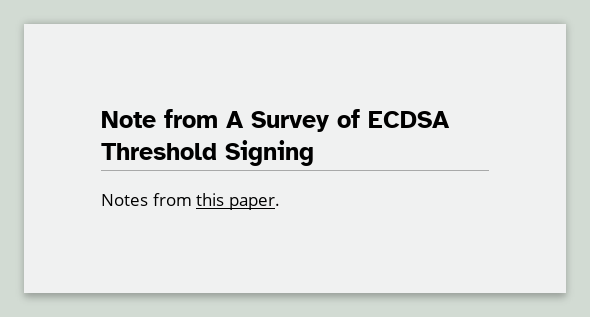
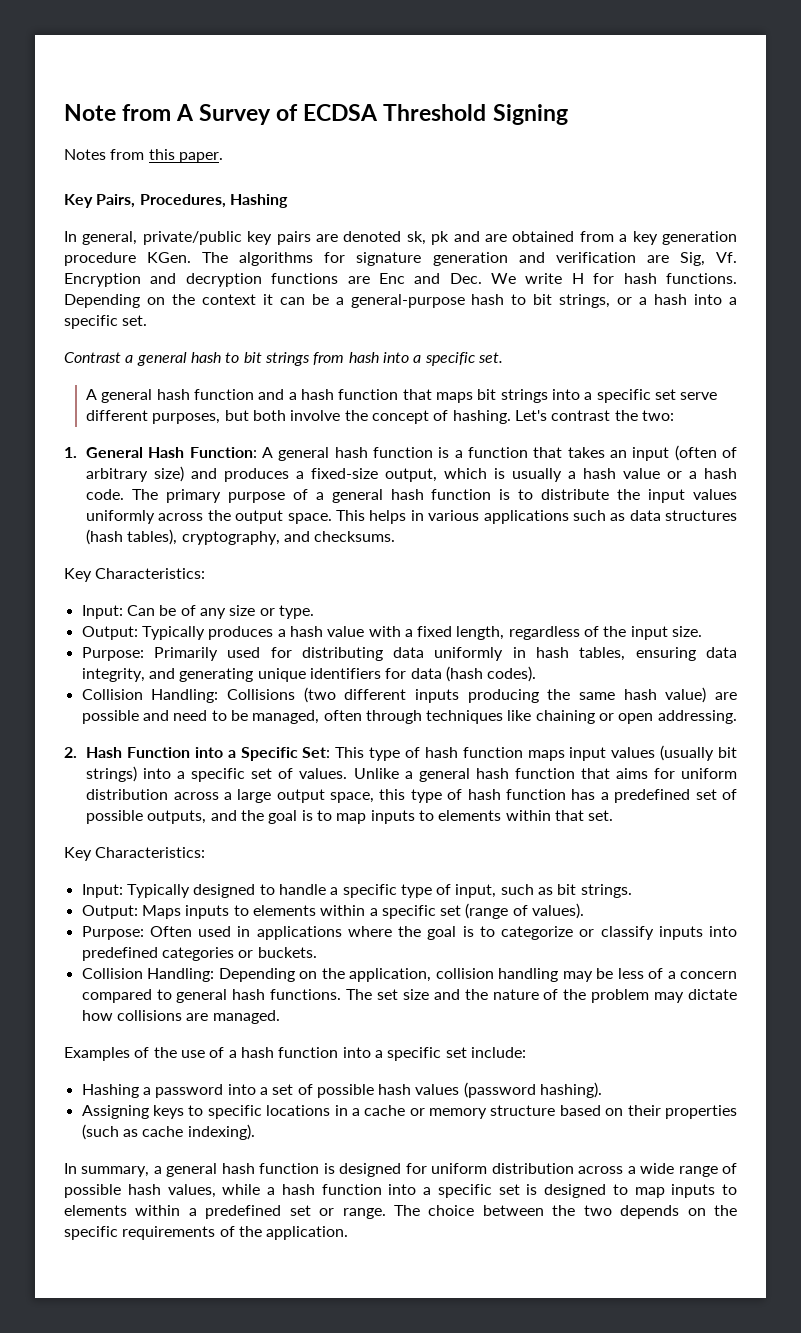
(280, 203) none -> [64,194,288,208] [64,231,737,245] [64,252,738,266] [64,273,737,287] [64,294,738,308] [64,315,148,329] [64,352,503,366] [86,389,718,403] [86,410,674,424] [64,445,737,461] [86,466,738,482] [86,489,737,503] [86,510,737,524] [86,529,396,545] [64,568,206,582] [81,605,314,619] [81,626,703,640] [81,647,737,661] [81,666,537,682] [81,687,737,703] [81,710,737,724] [64,745,738,761] [86,766,738,782] [86,789,738,803] [86,810,614,824] [64,847,206,861] [81,884,632,898] [81,903,585,919] [81,926,737,940] [81,947,317,961] [81,968,737,982] [81,989,737,1003] [81,1010,280,1024] [64,1047,526,1061] [81,1082,603,1098] [81,1105,737,1119] [81,1124,255,1140] [64,1163,738,1177] [64,1184,737,1198] [64,1205,738,1219] [64,1226,349,1240] // Key Pairs, Procedures, Hashing // In general, private/public key pairs are denoted sk, pk and are obtained from a key generation procedure KGen. The algorithms for signature generation and verification are Sig, Vf. Encryption and decryption functions are Enc and Dec. We write H for hash functions. Depending on the context it can be a general-purpose hash to bit strings, or a hash into a specific set. // Contrast a general hash to bit strings from hash into a specific set. // A general hash function and a hash function that maps bit strings into a specific set serve different purposes, but both involve the concept of hashing. Let's contrast the two: // 1. General Hash Function: A general hash function is a function that takes an input (often of arbitrary size) and produces a fixed-size output, which is usually a hash value or a hash code. The primary purpose of a general hash function is to distribute the input values uniformly across the output space. This helps in various applications such as data structures (hash tables), cryptography, and checksums. // Key Characteristics: // Input: Can be of any size or type. // Output: Typically produces a hash value with a fixed length, regardless of the input size. // Purpose: Primarily used for distributing data uniformly in hash tables, ensuring data integrity, and generating unique identifiers for data (hash codes). // Collision Handling: Collisions (two different inputs producing the same hash value) are possible and need to be managed, often through techniques like chaining or open addressing. // 2. Hash Function into a Specific Set: This type of hash function maps input values (usually bit strings) into a specific set of values. Unlike a general hash function that aims for uniform distribution across a large output space, this type of hash function has a predefined set of possible outputs, and the goal is to map inputs to elements within that set. // Key Characteristics: // Input: Typically designed to handle a specific type of input, such as bit strings. // Output: Maps inputs to elements within a specific set (range of values). // Purpose: Often used in applications where the goal is to categorize or classify inputs into predefined categories or buckets. // Collision Handling: Depending on the application, collision handling may be less of a concern compared to general hash functions. The set size and the nature of the problem may dictate how collisions are managed. // Examples of the use of a hash function into a specific set include: // Hashing a password into a set of possible hash values (password hashing). // Assigning keys to specific locations in a cache or memory structure based on their properties (such as cache indexing). // In summary, a general hash function is designed for uniform distribution across a wide range of possible hash values, while a hash function into a specific set is designed to map inputs to elements within a predefined set or range. The choice between the two depends on the specific requirements of the application.

